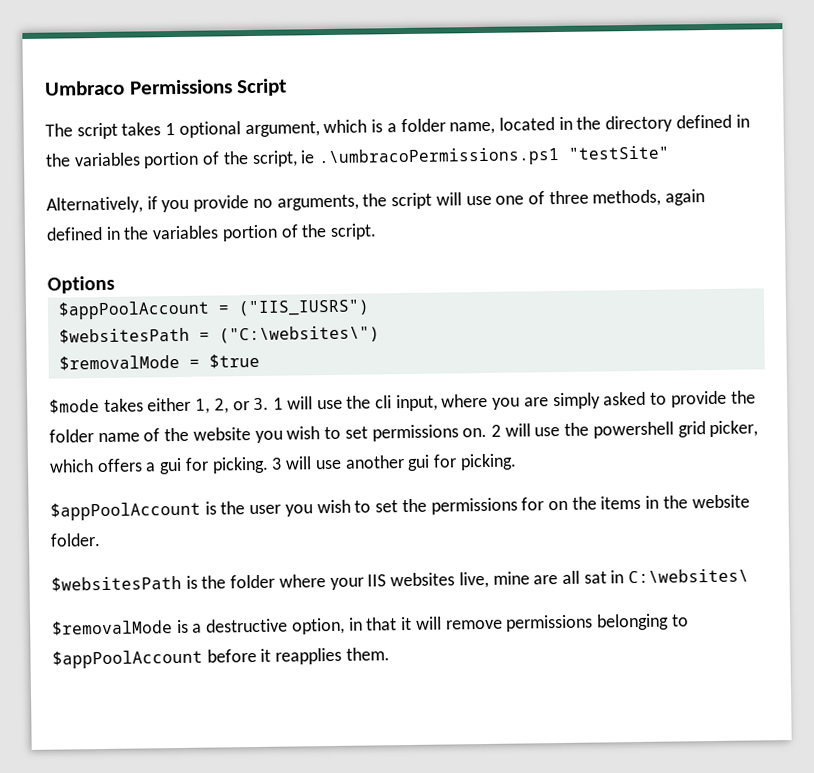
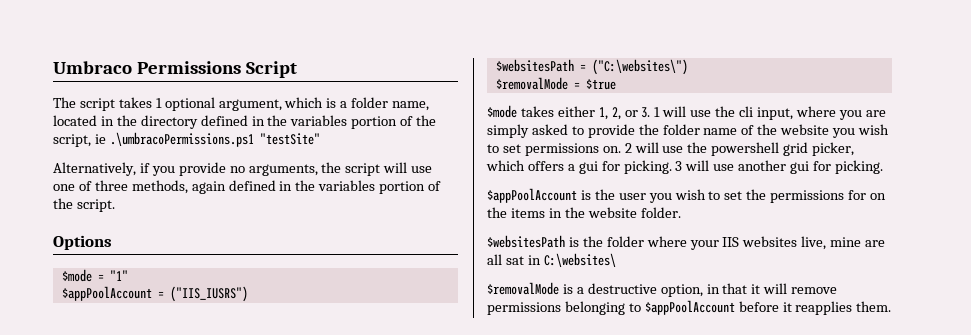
(115, 284) none -> [61,269,128,282] // $mode = "1"

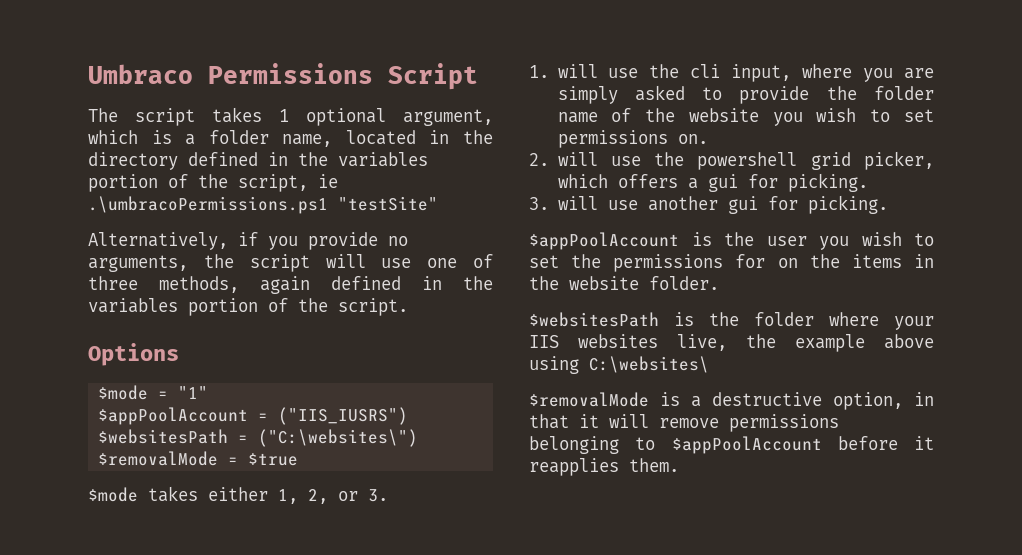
[654,107,661,117] 1 -> [529,65,549,78] // 1.
[624,143,632,153] 2 -> [529,153,549,166] // 2.
[675,161,683,171] 3 -> [529,197,549,210] // 3.
[830,237,886,247] [487,254,541,265] mine are all sat in -> [746,334,934,352] [529,356,579,374] the example above using

